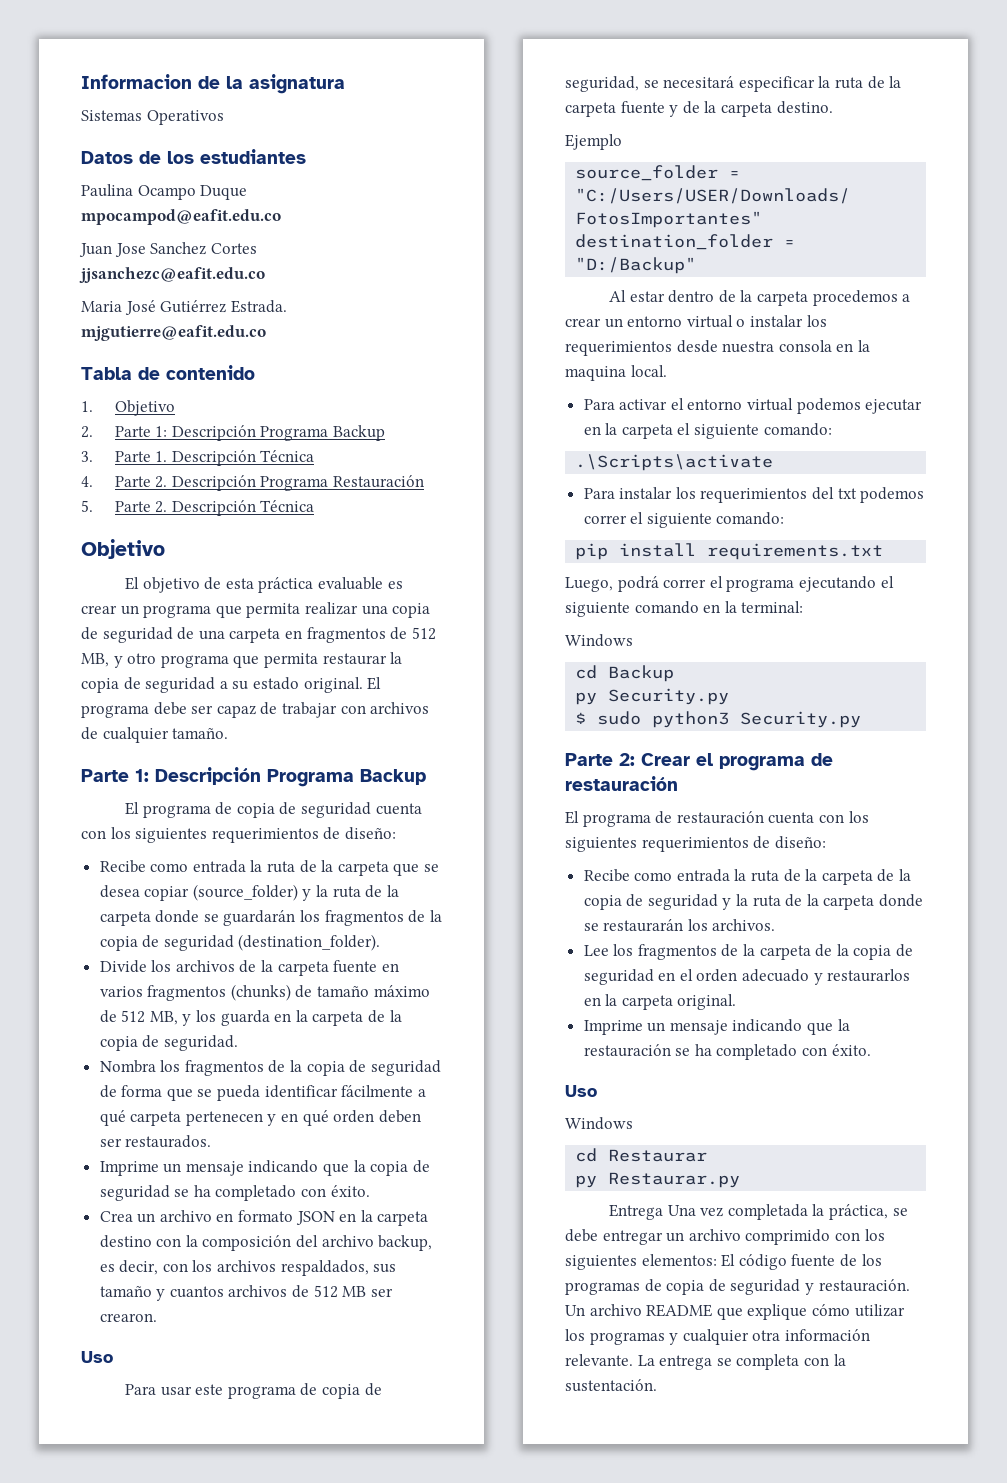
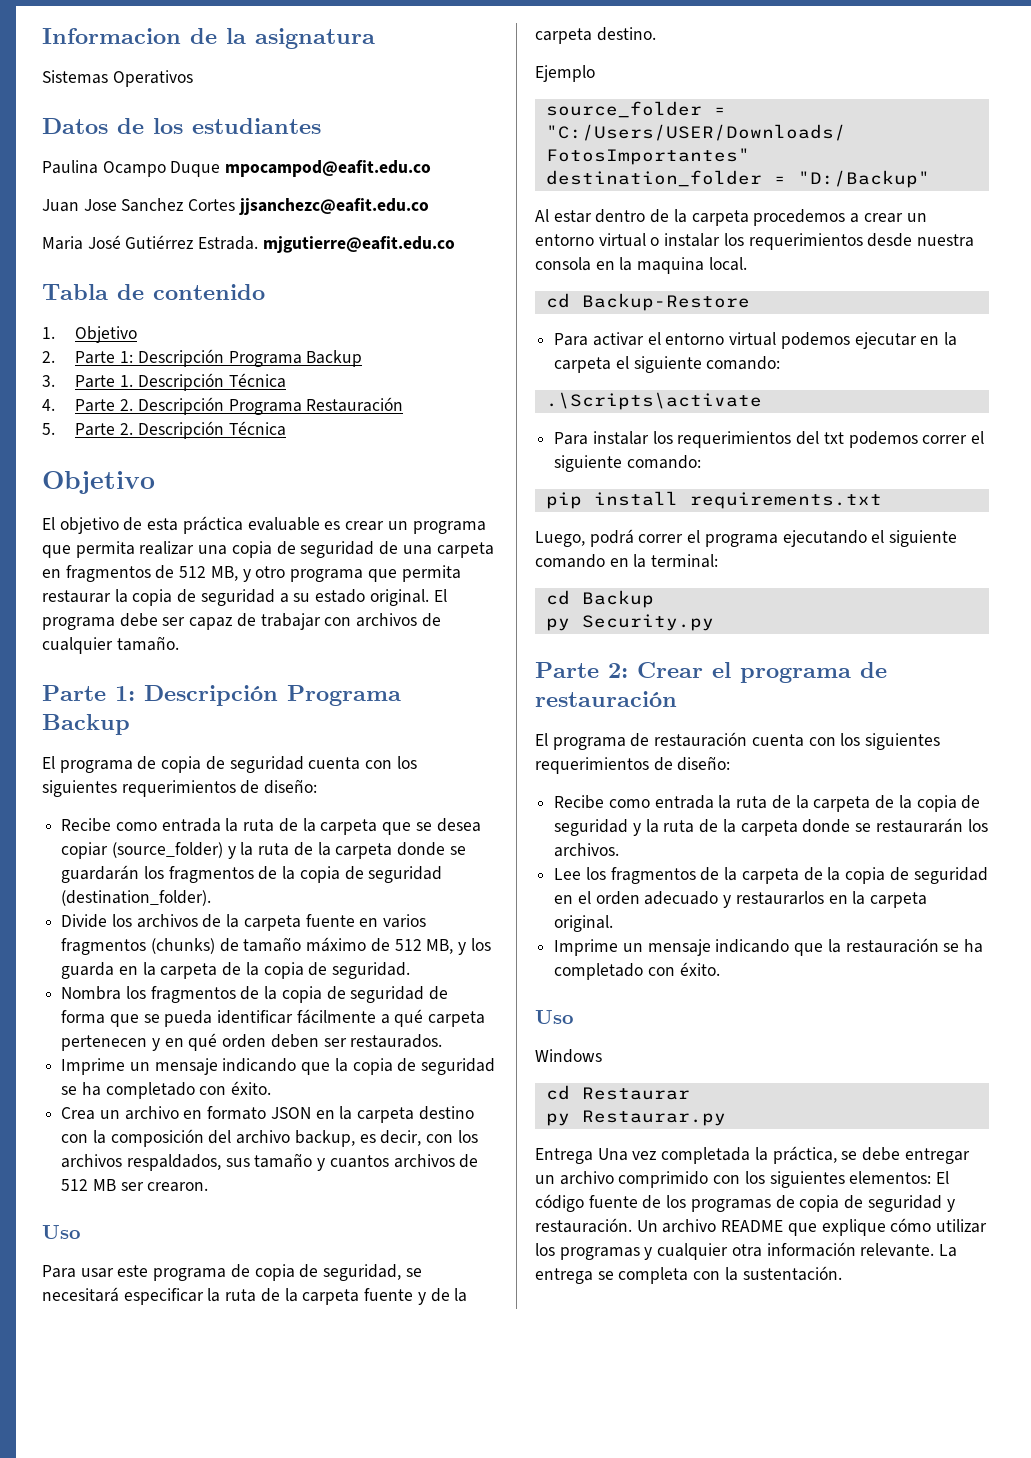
(667, 371) none -> [545,293,750,311] // cd Backup-Restore
[565,634,633,647] // Windows -> (719, 561) none
[575,711,862,728] // $ sudo python3 Security.py -> (714, 622) none

